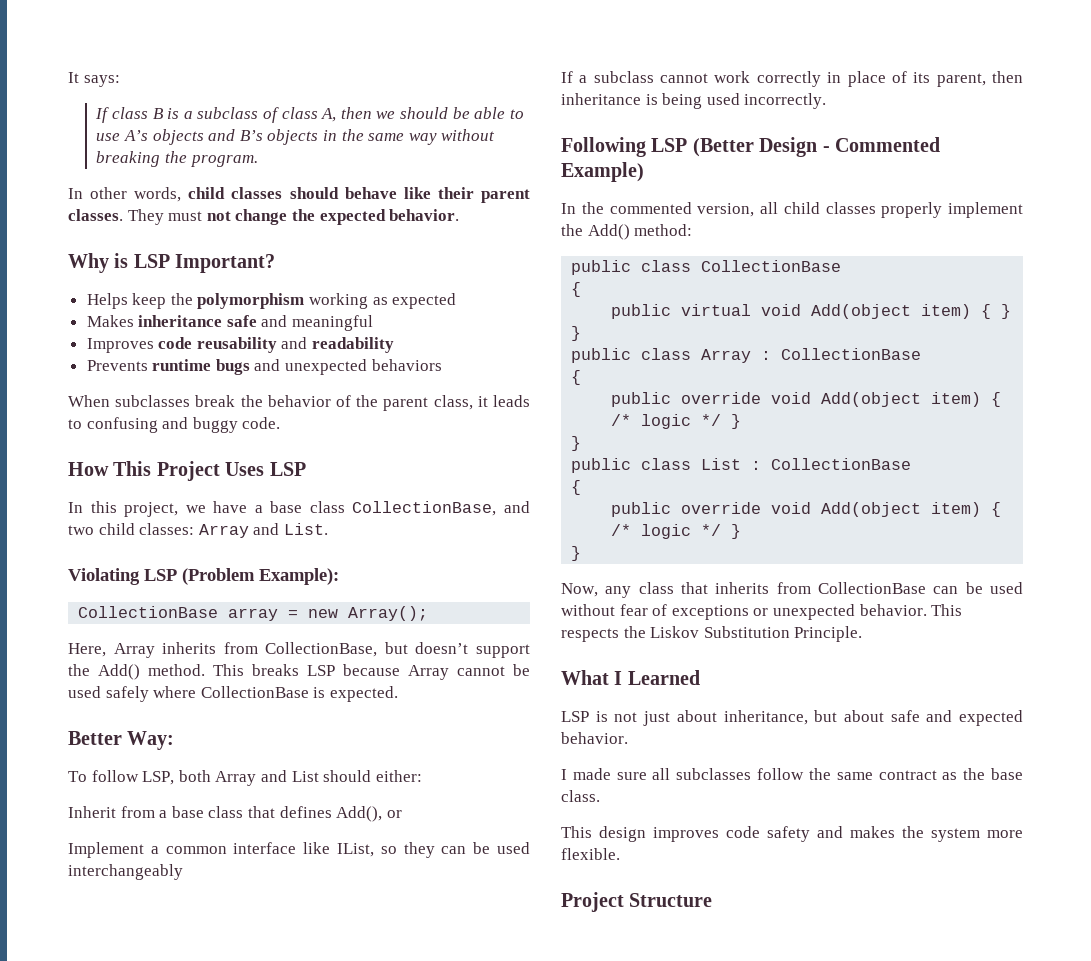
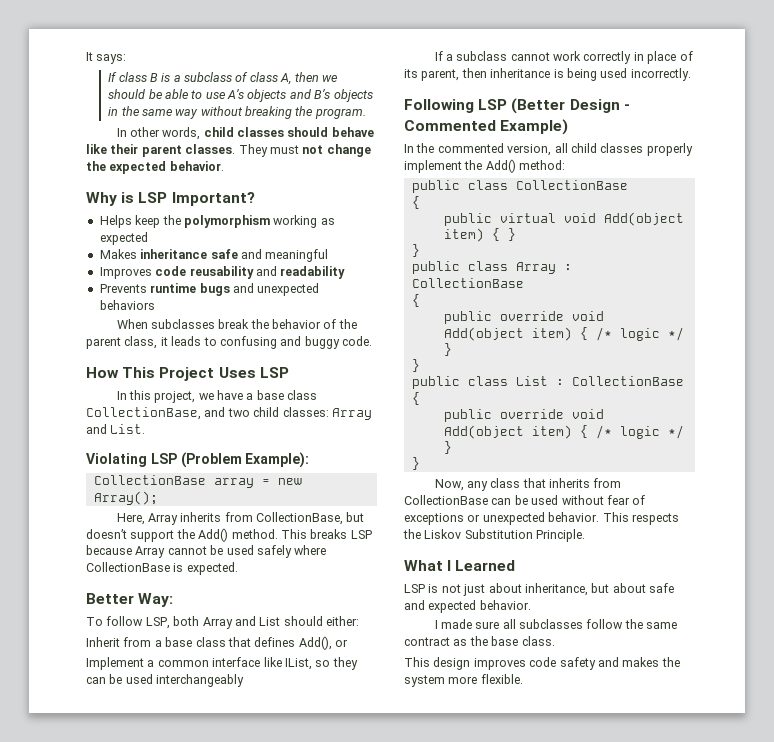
[561,892,713,912] // Project Structure -> (523, 679) none

